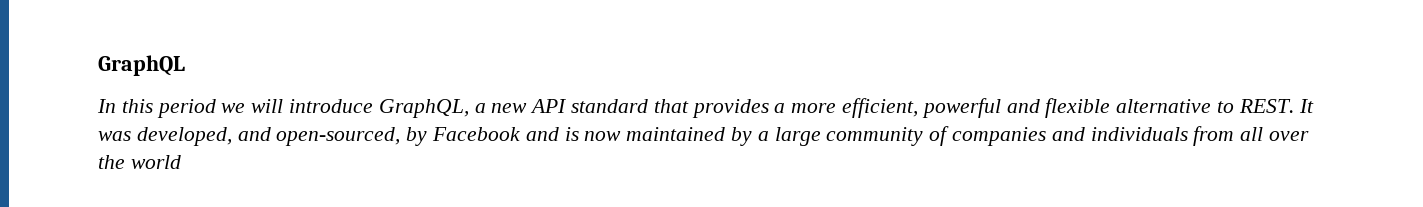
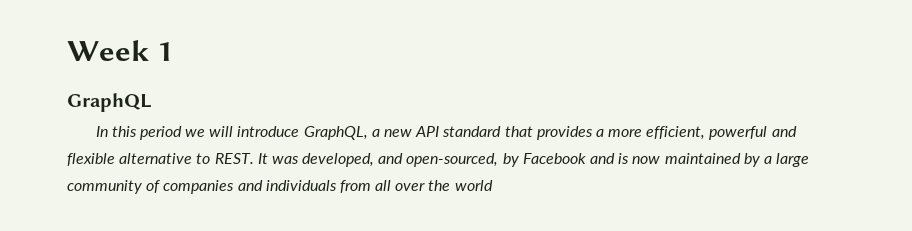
(98, 65) none -> [67,40,174,61] Week 1 //

